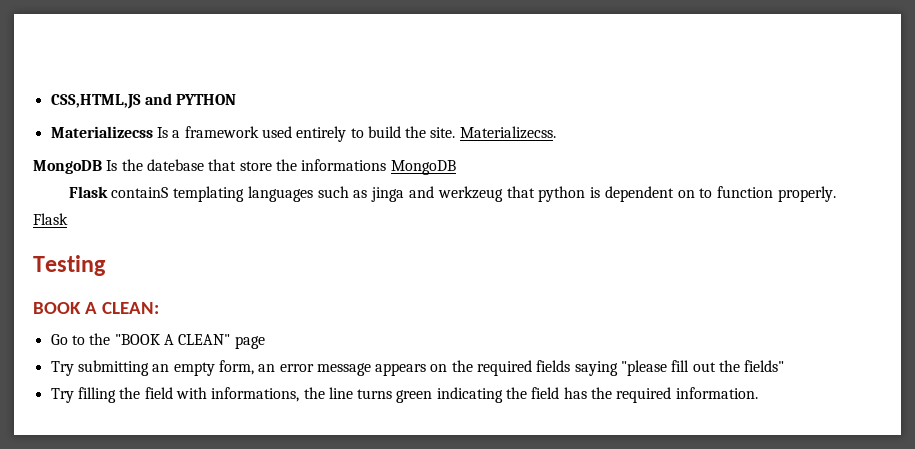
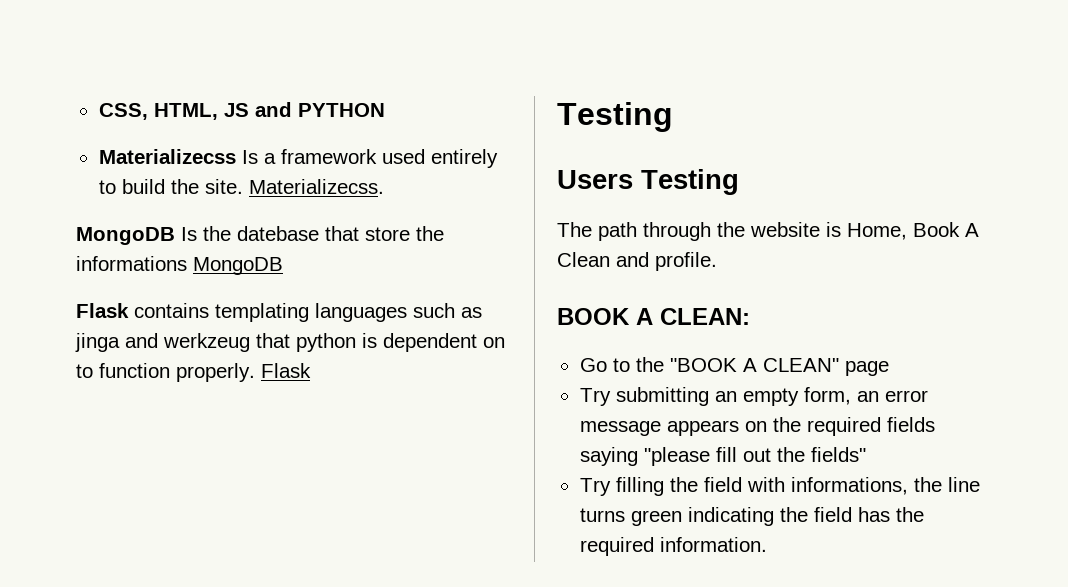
[50,94,141,109] CSS,HTML,JS -> [98,103,249,120] CSS, HTML, JS
[111,187,169,198] containS -> [134,303,209,318] contains
(106, 265) none -> [557,169,739,195] [557,222,979,241] [557,252,717,271] // Users Testing // The path through the website is Home, Book A Clean and profile.

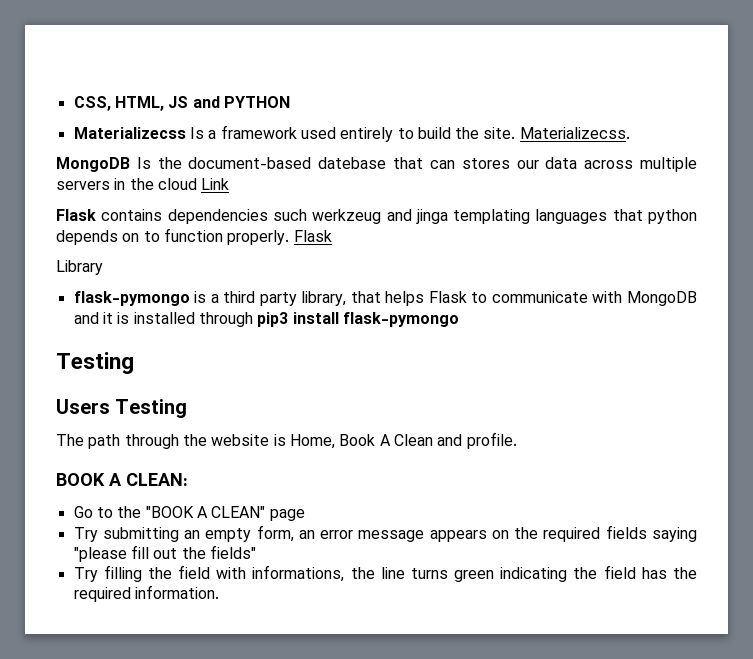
(231, 233) none -> [188,157,312,169] document-based
[365,226,444,241] [76,256,283,275] [76,303,482,322] [75,333,477,352] store the informations MongoDB // Flask contains templating languages such as jinga and werkzeug that python is dependent -> [429,157,697,172] [56,178,230,190] [56,209,697,224] [56,230,118,245] can stores our data across multiple servers in the cloud Link // Flask contains dependencies such werkzeug and jinga templating languages that python depends
(311, 370) none -> [56,260,103,275] [73,291,697,306] [73,312,459,327] // Library // flask-pymongo is a third party library, that helps Flask to communicate with MongoDB and it is installed through pip3 install flask-pymongo

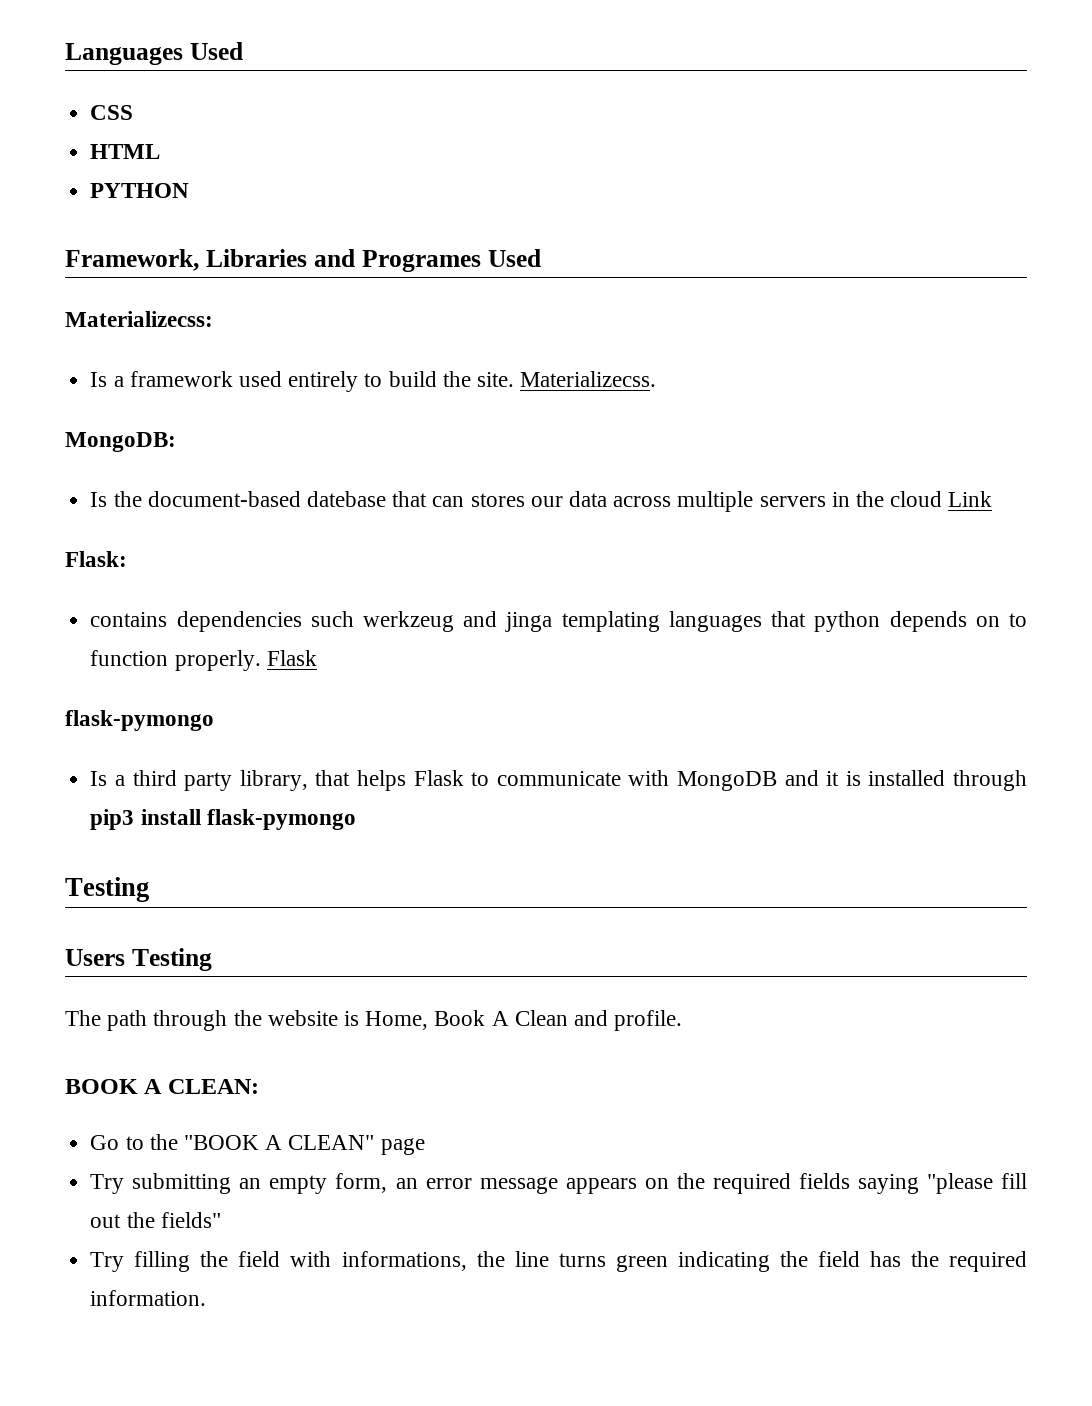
[73,96,290,111] [73,127,186,139] CSS, HTML, JS and PYTHON // Materializecss -> [65,42,243,65] [90,105,134,120] [90,144,161,159] [90,183,190,198] [65,249,541,272] [65,311,213,327] Languages Used // CSS // HTML // PYTHON // Framework, Libraries and Programes Used // Materializecss: //
[56,157,130,172] MongoDB -> [65,432,176,452] MongoDB: //
[56,209,96,221] Flask -> [65,551,127,567] Flask: //
[56,260,103,275] [73,291,207,306] Library // flask-pymongo is -> [65,710,214,731] [90,771,108,786] flask-pymongo // Is

